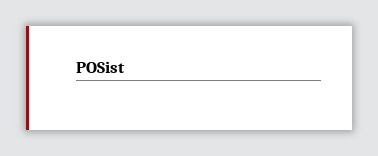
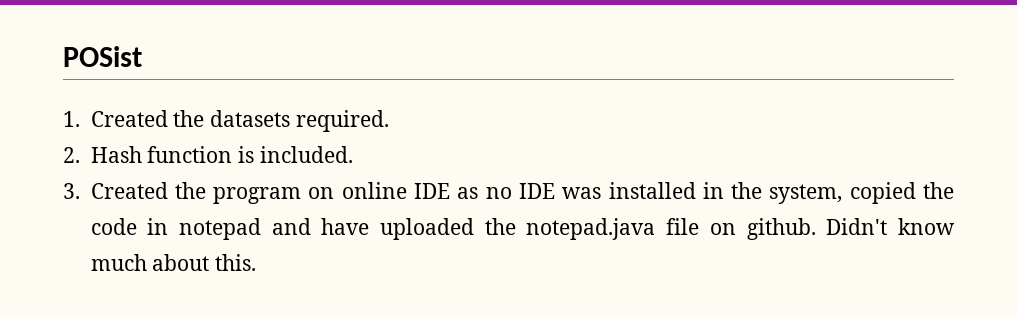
(125, 67) none -> [63,110,389,132] [63,146,353,163] [63,182,954,204] [90,218,956,240] [90,254,256,271] // 1. Created the datasets required. // 2. Hash function is included. // 3. Created the program on online IDE as no IDE was installed in the system, copied the code in notepad and have uploaded the notepad.java file on github. Didn't know much about this.

